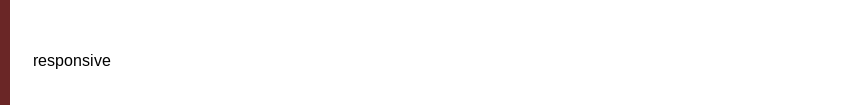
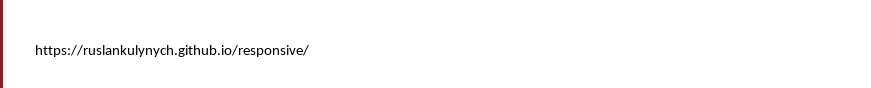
[33,54,111,69] responsive -> [35,45,309,57] https://ruslankulynych.github.io/responsive/

